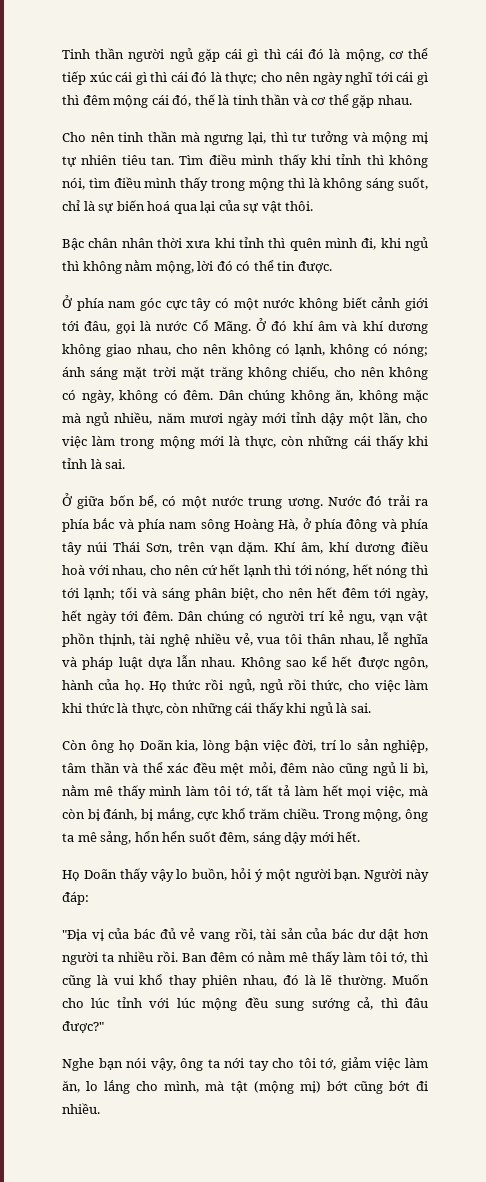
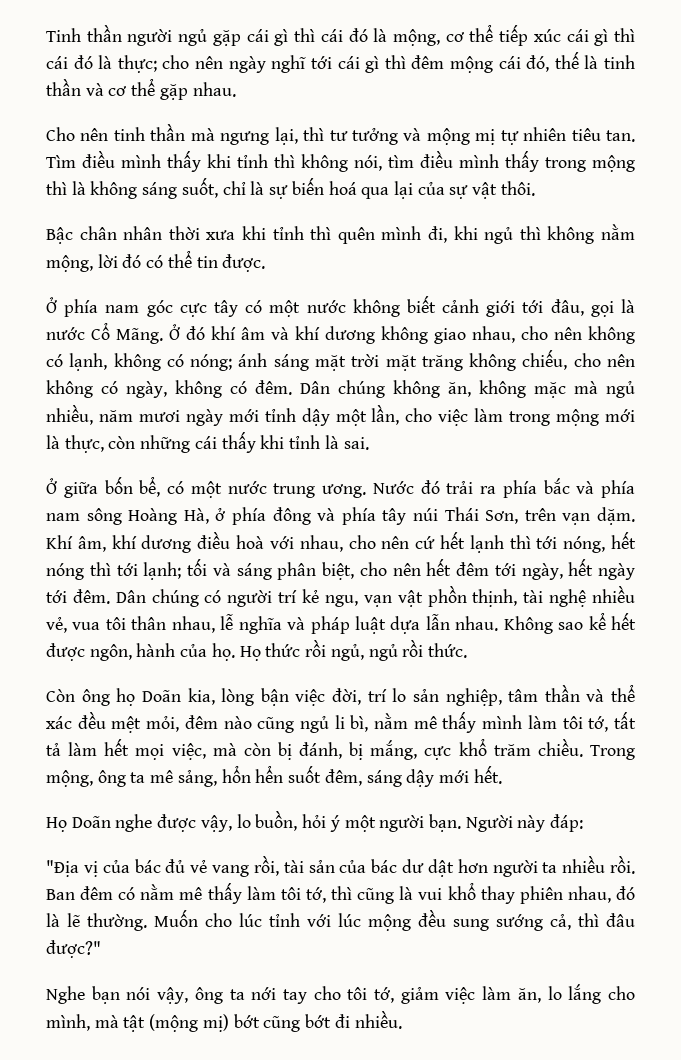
[311,680,428,692] [62,702,371,716] thức, cho việc làm khi thức là thực, còn những cái thấy khi ngủ là sai. -> [427,643,467,658] thức.
[119,868,174,882] thấy vậy -> [115,814,232,832] nghe được vậy,

